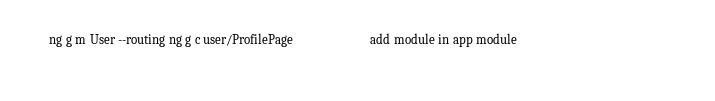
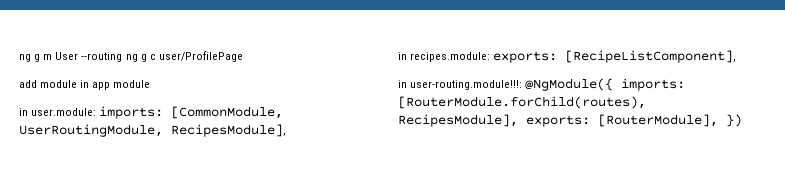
(518, 38) none -> [19,106,284,119] [19,124,286,137] [398,50,737,63] [398,78,686,91] [398,96,646,109] [398,114,742,127] // in user.module: imports: [CommonModule, UserRoutingModule, RecipesModule], // in recipes.module: exports: [RecipeListComponent], // in user-routing.module!!!: @NgModule({ imports: [RouterModule.forChild(routes), RecipesModule], exports: [RouterModule], })

